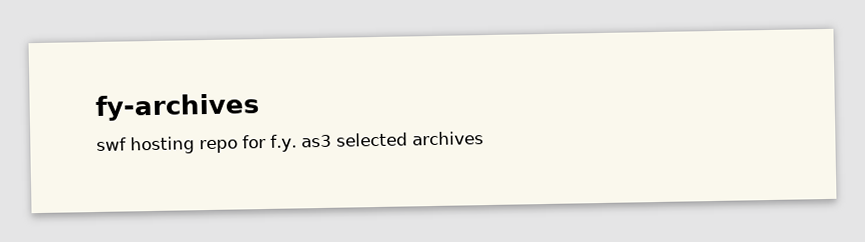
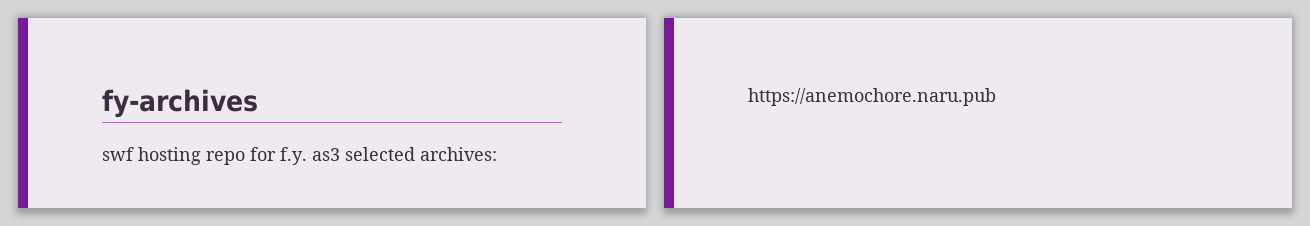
[411,131,484,146] archives -> [420,147,497,161] [748,88,996,106] archives: https://anemochore.naru.pub

